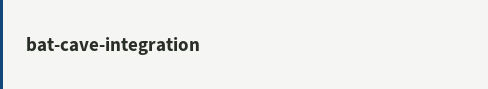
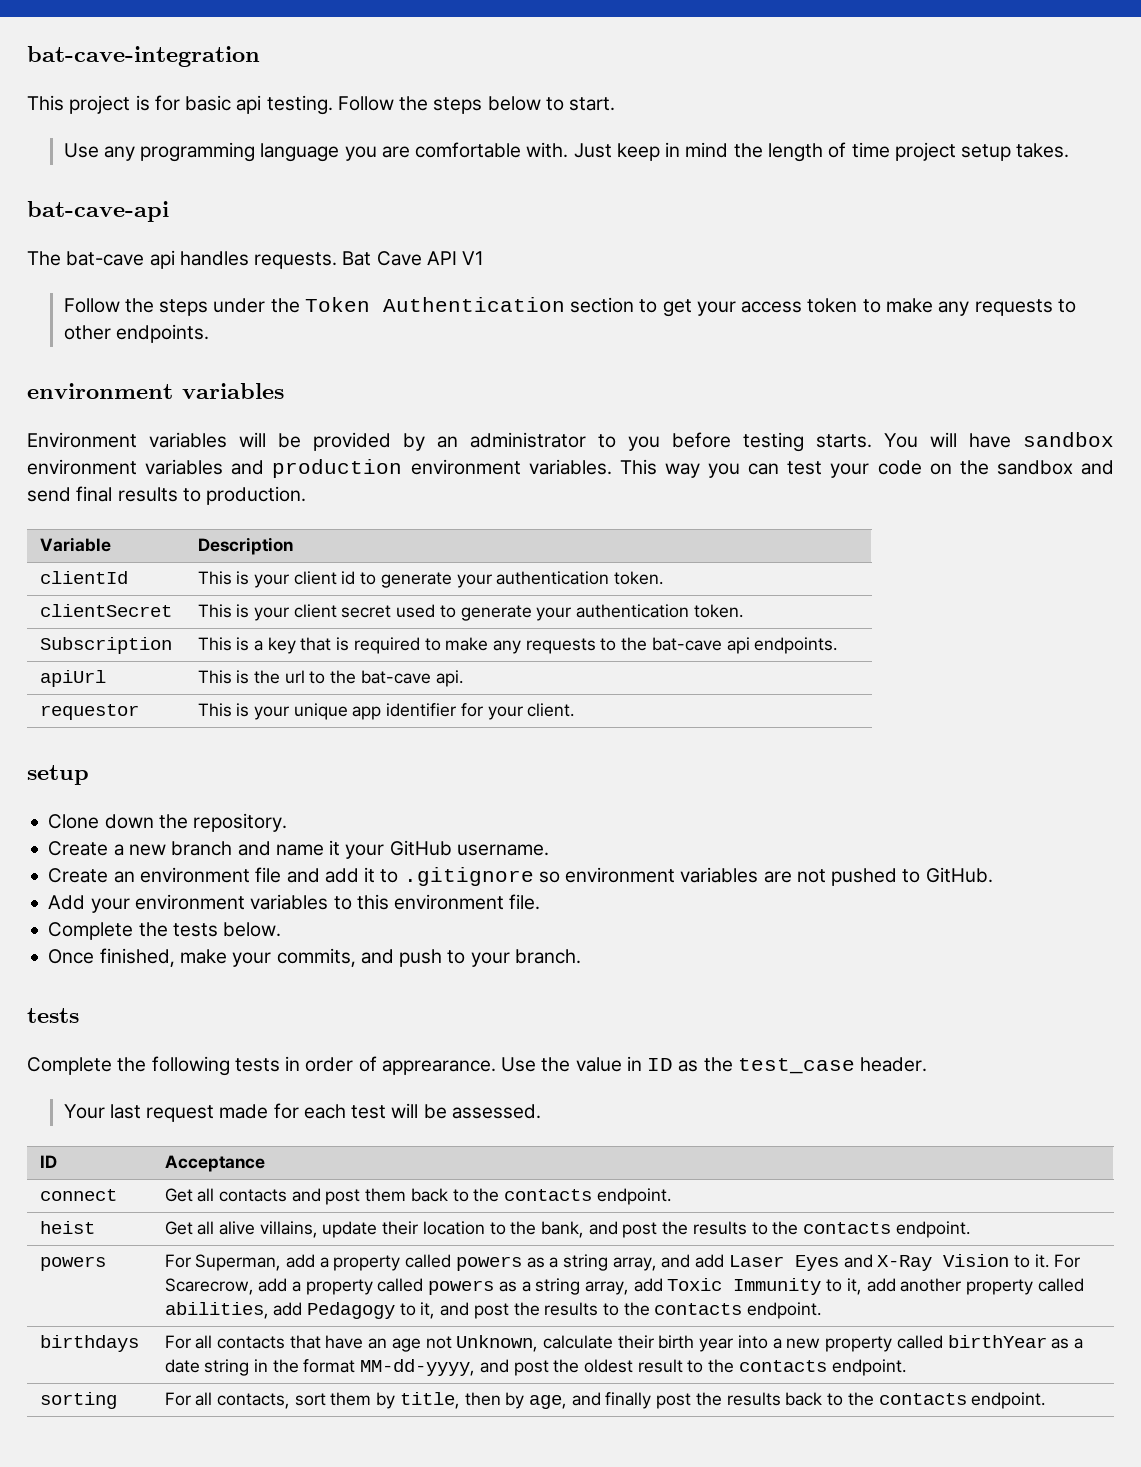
(200, 46) none -> [27,95,616,115] [63,142,1070,162] [27,201,169,222] [27,250,485,269] [63,297,1076,317] [63,324,209,343] [27,383,284,399] [27,432,1114,452] [27,459,1114,478] [27,486,307,505] [39,537,111,552] [197,537,293,555] [39,571,128,584] [197,571,664,588] [39,604,172,617] [197,604,743,621] [39,637,172,654] [197,637,838,654] [39,670,106,687] [197,670,463,687] [39,704,139,720] [197,703,575,720] [27,765,89,785] [48,813,288,832] [48,840,549,859] [48,867,993,886] [48,894,541,913] [48,922,282,940] [48,948,581,967] [27,1008,79,1023] [27,1056,928,1076] [63,1103,541,1122] [39,1155,57,1168] [164,1155,265,1172] [39,1189,117,1201] [164,1188,671,1205] [39,1221,95,1234] [164,1221,970,1238] [39,1256,106,1271] [164,1254,1080,1271] [164,1278,1084,1295] [164,1302,822,1319] [39,1335,139,1352] [164,1335,1084,1352] [164,1359,906,1376] [39,1392,117,1409] [164,1392,1046,1409] // This project is for basic api testing. Follow the steps below to start. // Use any programming language you are comfortable with. Just keep in mind the length of time project setup takes. // bat-cave-api // The bat-cave api handles requests. Bat Cave API V1 // Follow the steps under the Token Authentication section to get your access token to make any requests to other endpoints. // environment variables // Environment variables will be provided by an administrator to you before testing starts. You will have sandbox environment variables and production environment variables. This way you can test your code on the sandbox and send final results to production. // Variable | Description // clientId | This is your client id to generate your authentication token. // clientSecret | This is your client secret used to generate your authentication token. // Subscription | This is a key that is required to make any requests to the bat-cave api endpoints. // apiUrl | This is the url to the bat-cave api. // requestor | This is your unique app identifier for your client. // setup // Clone down the repository. // Create a new branch and name it your GitHub username. // Create an environment file and add it to .gitignore so environment variables are not pushed to GitHub. // Add your environment variables to this environment file. // Complete the tests below. // Once finished, make your commits, and push to your branch. // tests // Complete the following tests in order of apprearance. Use the value in ID as the test_case header. // Your last request made for each test will be assessed. // ID | Acceptance // connect | Get all contacts and post them back to the contacts endpoint. // heist | Get all alive villains, update their location to the bank, and post the results to the contacts endpoint. // powers | For Superman, add a property called powers as a string array, and add Laser Eyes and X-Ray Vision to it. For Scarecrow, add a property called powers as a string array, add Toxic Immunity to it, add another property called abilities, add Pedagogy to it, and post the results to the contacts endpoint. // birthdays | For all contacts that have an age not Unknown, calculate their birth year into a new property called birthYear as a date string in the format MM-dd-yyyy, and post the oldest result to the contacts endpoint. // sorting | For all contacts, sort them by title, then by age, and finally post the results back to the contacts endpoint.

